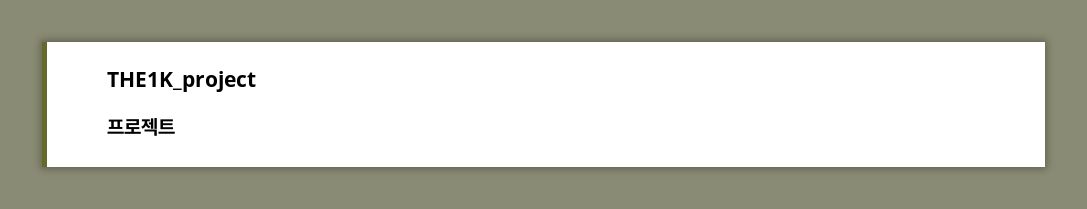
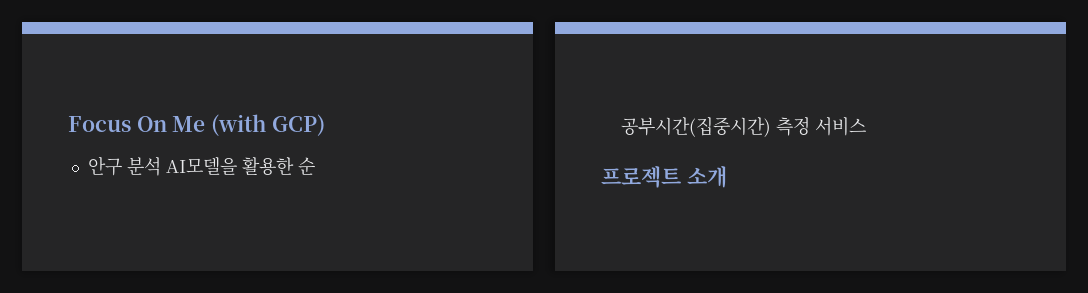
[107,71,256,92] THE1K_project -> [68,114,325,136] [87,156,315,176] [620,117,866,137] Focus On Me (with GCP) // 안구 분석 AI모델을 활용한 순 공부시간(집중시간) 측정 서비스
(175, 127) none -> [686,166,727,188] 소개

